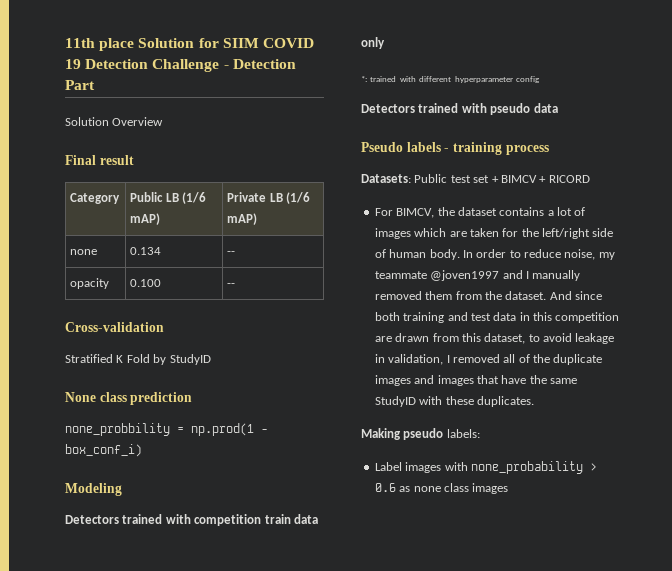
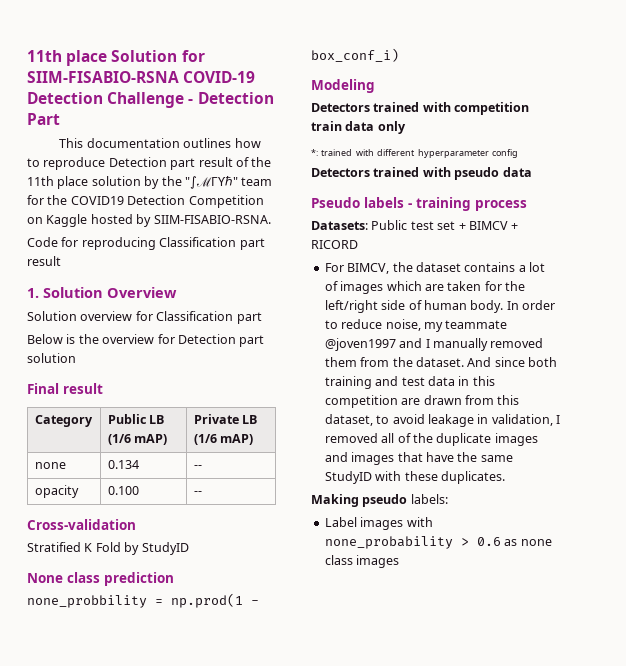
[222,38,314,48] [65,59,81,69] SIIM COVID 19 -> [27,71,256,83] SIIM-FISABIO-RSNA COVID-19
[65,117,164,126] Solution Overview -> [59,138,261,148] [27,157,272,170] [27,175,273,189] [27,195,264,208] [27,214,271,227] [27,237,265,250] [27,256,61,266] [27,287,177,298] [27,311,262,324] [27,334,265,347] [27,353,76,363] This documentation outlines how to reproduce Detection part result of the 11th place solution by the "∫ℳΓϒℏ" team for the COVID19 Detection Competition on Kaggle hosted by SIIM-FISABIO-RSNA. // Code for reproducing Classification part result // 1. Solution Overview // Solution overview for Classification part // Below is the overview for Detection part solution

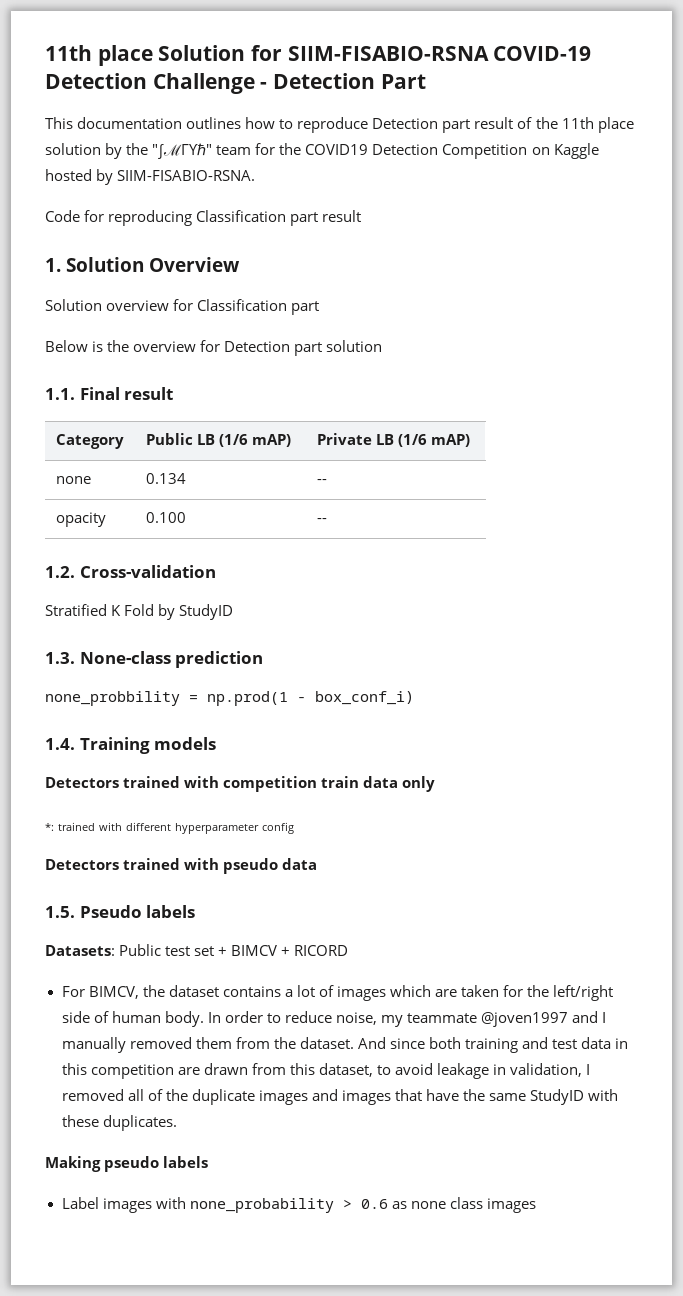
(76, 358) none -> [45,388,75,400] 1.1.
(202, 493) none -> [45,566,75,578] 1.2.
[27,572,100,583] None class -> [45,651,171,664] 1.3. None-class
[311,79,375,93] Modeling -> [45,737,217,754] 1.4. Training models
(532, 172) none -> [45,906,75,918] 1.5.
[408,197,527,211] - training process -> (196, 911) none
[410,494,448,504] labels: -> [163,1156,209,1168] labels

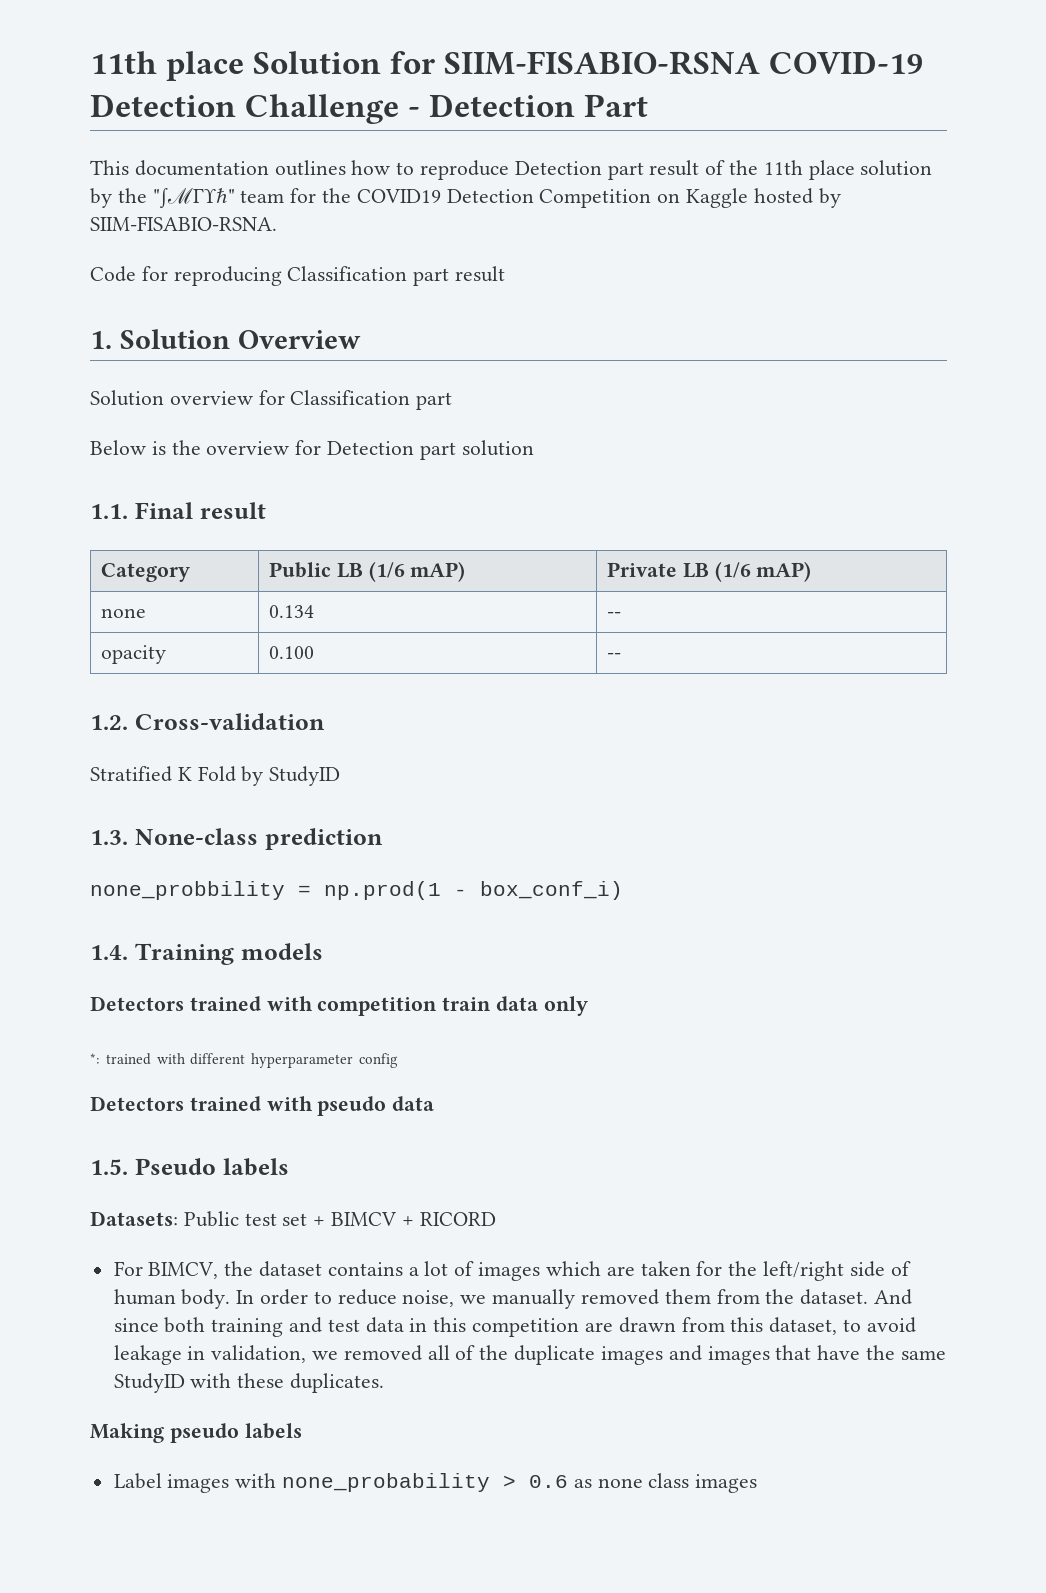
[380,1011,607,1027] my teammate @joven1997 and I -> [460,1295,487,1304] we
[586,1064,591,1075] I -> [312,1351,339,1360] we

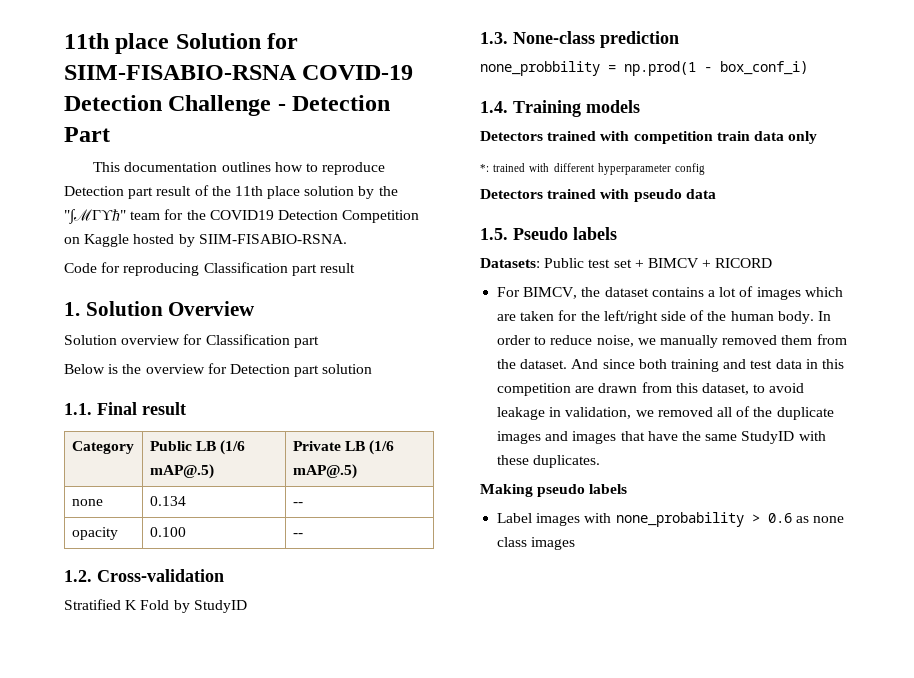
[410,561,466,582] mAP) -> [149,464,214,479] mAP@.5)
[756,561,812,582] mAP) -> [292,464,357,479] mAP@.5)
(911, 1268) none -> [707,311,727,321] the

